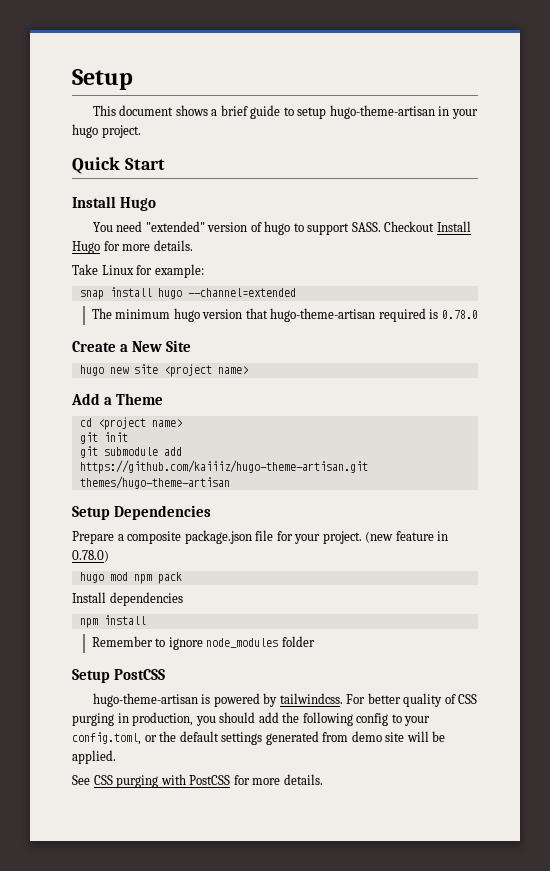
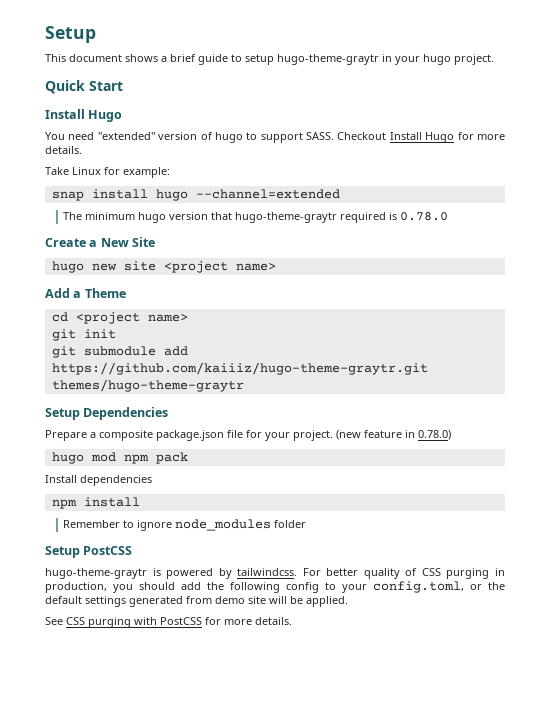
[329,105,435,119] hugo-theme-artisan -> [277,54,379,65] hugo-theme-graytr
[270,308,376,322] hugo-theme-artisan -> [235,212,338,223] hugo-theme-graytr
[79,460,368,474] [79,476,230,489] https://github.com/kaiiiz/hugo-theme-artisan.git themes/hugo-theme-artisan -> [51,362,428,375] [51,379,244,392] https://github.com/kaiiiz/hugo-theme-graytr.git themes/hugo-theme-graytr
[92,693,198,707] hugo-theme-artisan -> [45,568,147,579] hugo-theme-graytr

